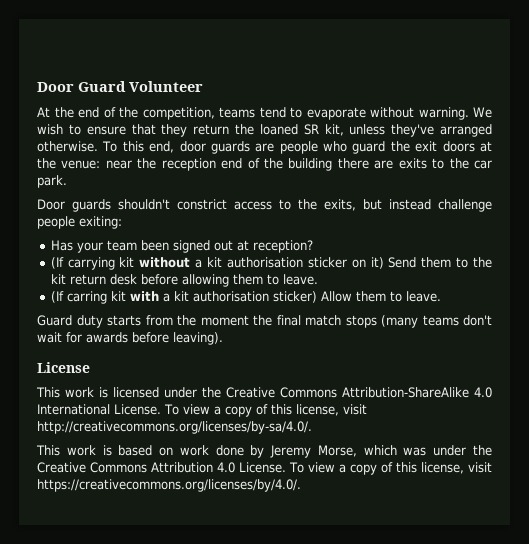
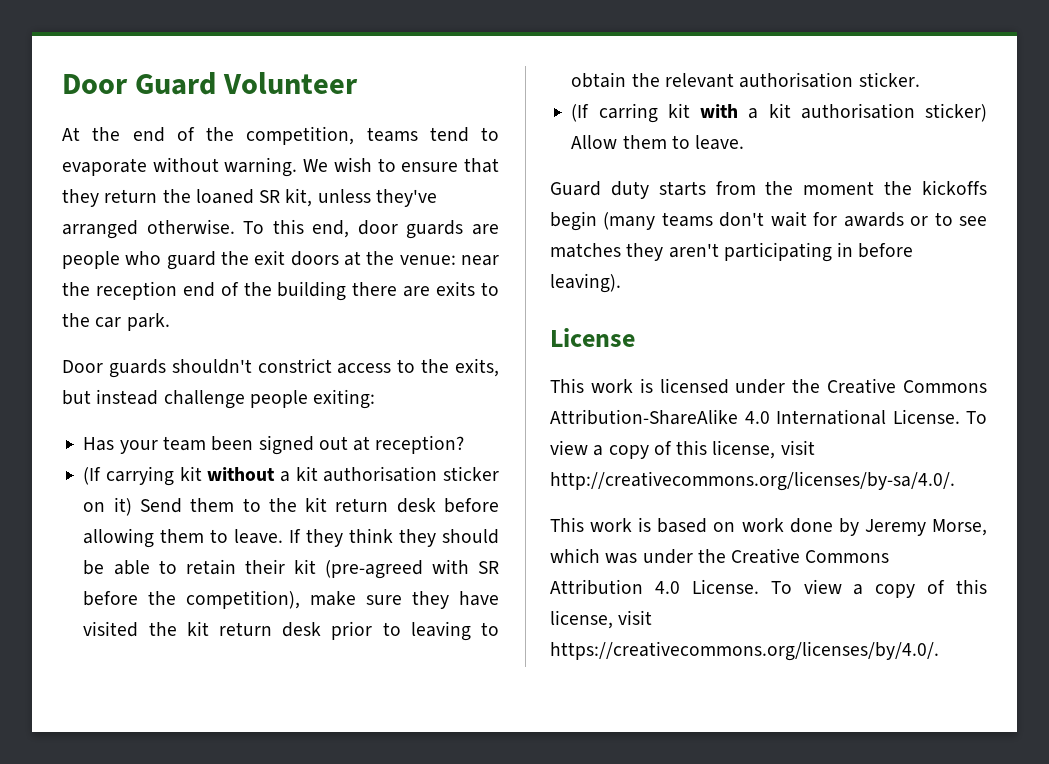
(318, 279) none -> [289,528,500,547] [83,559,500,579] [83,590,500,609] [83,621,500,641] [571,72,920,88] If they think they should be able to retain their kit (pre-agreed with SR before the competition), make sure they have visited the kit return desk prior to leaving to obtain the relevant authorisation sticker.
[276,315,377,328] final match stops -> [922,180,987,195] [550,211,597,231] kickoffs begin
(128, 337) none -> [910,212,988,226] [550,242,854,262] or to see matches they aren't participating in

